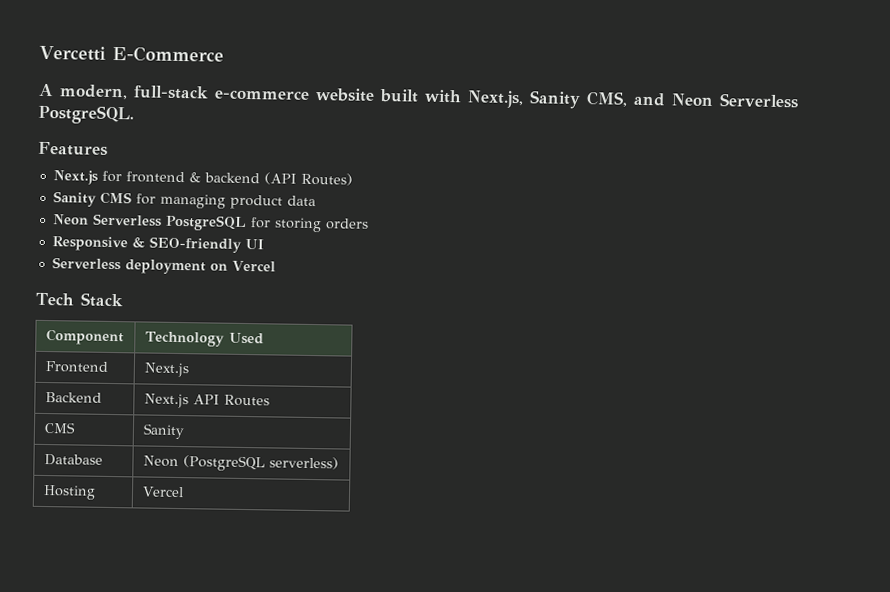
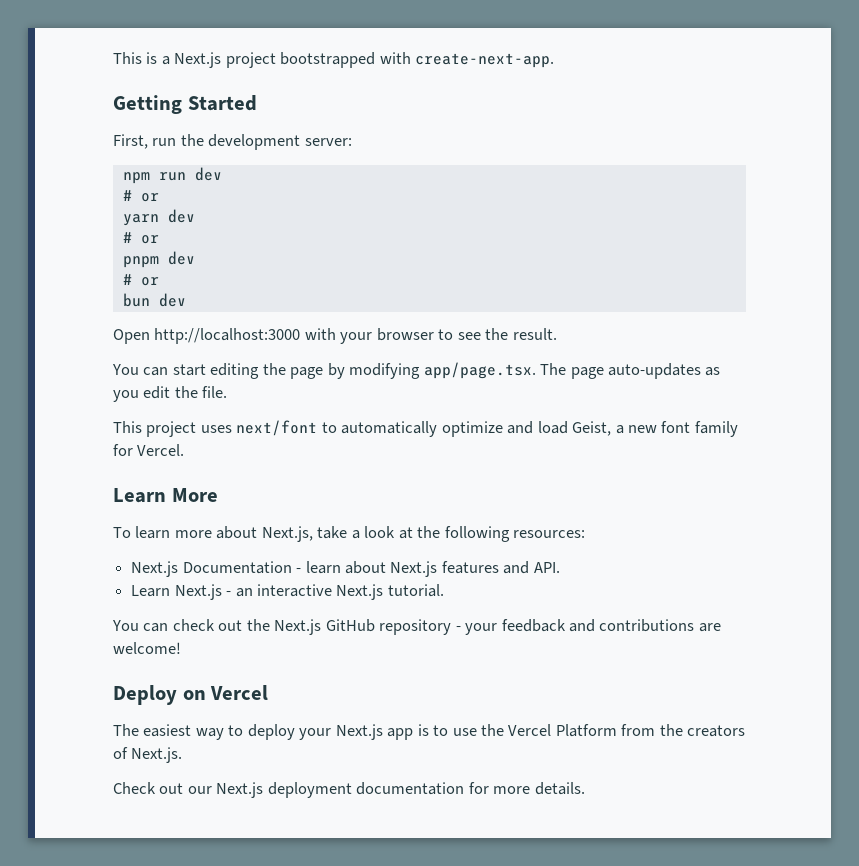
[39,45,224,63] [38,83,799,110] [38,104,134,125] [38,141,108,156] [52,170,353,186] [52,191,316,210] [52,213,369,233] [51,236,264,253] [51,257,276,275] [35,292,124,308] [45,329,124,346] [144,331,264,347] [44,361,108,373] [143,362,189,378] [44,391,102,403] [143,393,270,409] [43,421,76,434] [142,423,185,440] [43,453,103,466] [142,455,339,472] [42,484,96,500] [141,486,184,498] Vercetti E-Commerce // A modern, full-stack e-commerce website built with Next.js, Sanity CMS, and Neon Serverless PostgreSQL. // Features // Next.js for frontend & backend (API Routes) // Sanity CMS for managing product data // Neon Serverless PostgreSQL for storing orders // Responsive & SEO-friendly UI // Serverless deployment on Vercel // Tech Stack // Component | Technology Used // Frontend | Next.js // Backend | Next.js API Routes // CMS | Sanity // Database | Neon (PostgreSQL serverless) // Hosting | Vercel -> [113,52,555,68] [113,95,257,114] [113,134,352,150] [122,167,222,184] [122,190,159,202] [122,209,195,226] [122,232,159,244] [122,251,195,268] [122,274,159,286] [122,293,186,307] [113,328,557,344] [112,362,721,379] [113,386,228,402] [113,420,738,437] [113,444,185,456] [113,488,218,503] [113,526,586,542] [131,561,560,577] [131,584,444,600] [112,619,721,635] [113,642,181,654] [113,685,269,705] [113,724,746,740] [113,747,183,763] [113,782,585,798] This is a Next.js project bootstrapped with create-next-app. // Getting Started // First, run the development server: // npm run dev // # or // yarn dev // # or // pnpm dev // # or // bun dev // Open http://localhost:3000 with your browser to see the result. // You can start editing the page by modifying app/page.tsx. The page auto-updates as you edit the file. // This project uses next/font to automatically optimize and load Geist, a new font family for Vercel. // Learn More // To learn more about Next.js, take a look at the following resources: // Next.js Documentation - learn about Next.js features and API. // Learn Next.js - an interactive Next.js tutorial. // You can check out the Next.js GitHub repository - your feedback and contributions are welcome! // Deploy on Vercel // The easiest way to deploy your Next.js app is to use the Vercel Platform from the creators of Next.js. // Check out our Next.js deployment documentation for more details.

